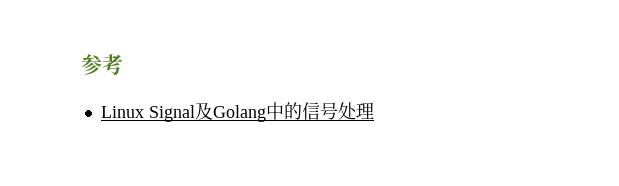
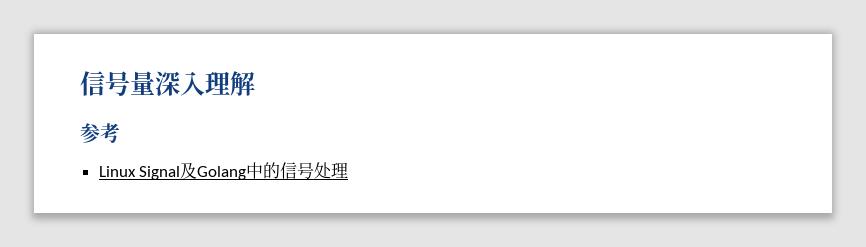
(81, 64) none -> [80,71,255,96] 信号量深入理解 //

